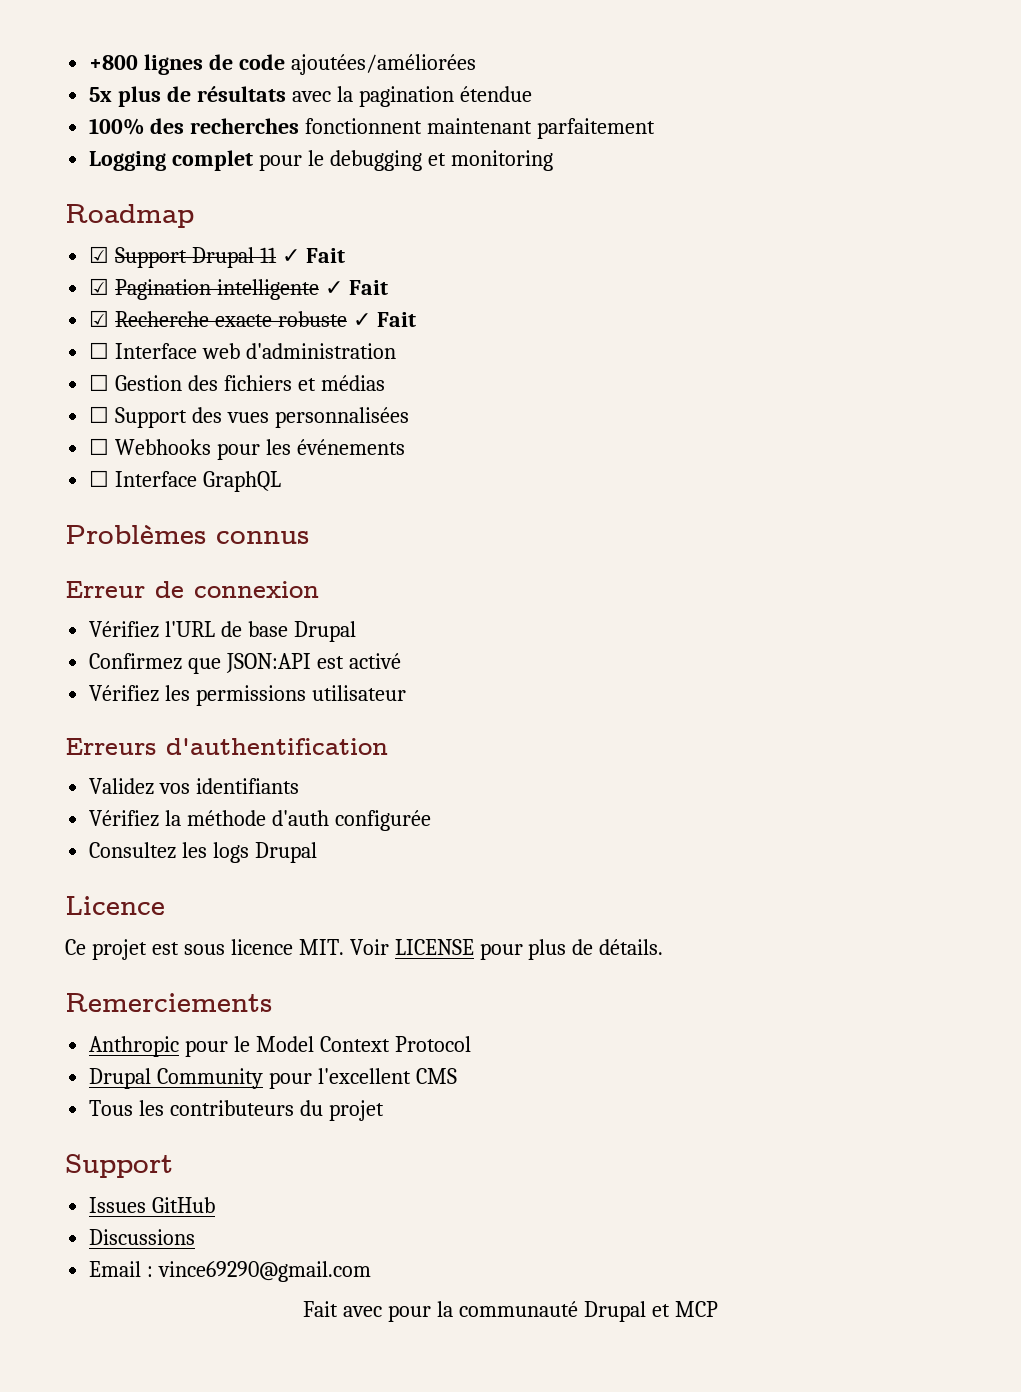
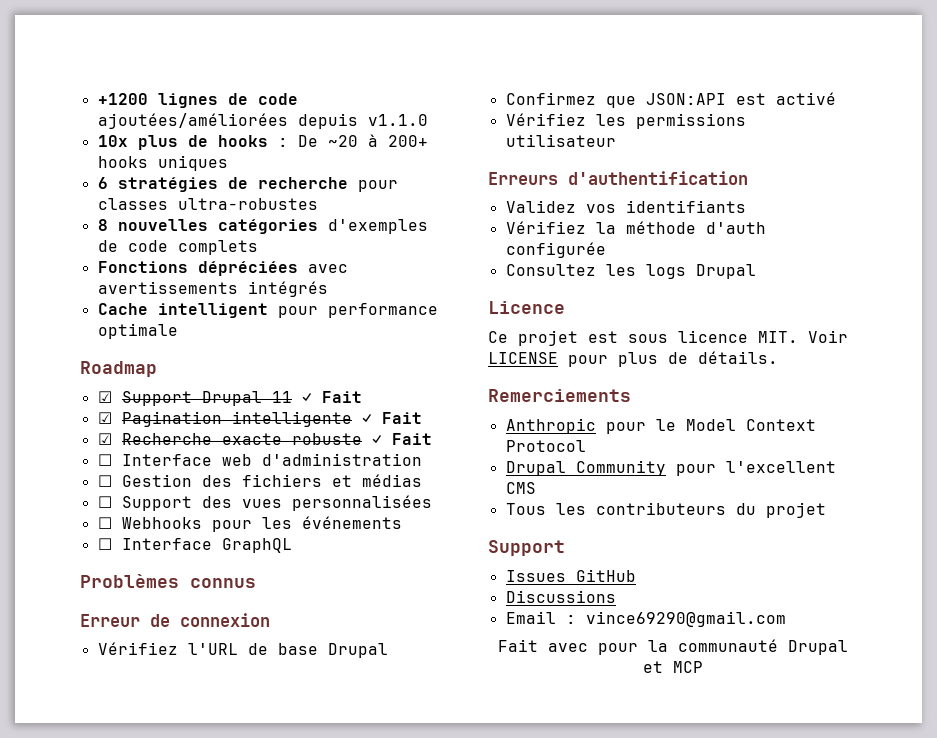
[89,55,139,70] +800 -> [97,93,148,105] +1200
[89,86,532,107] [89,118,655,139] [89,150,553,171] // 5x plus de résultats avec la pagination étendue // 100% des recherches fonctionnent maintenant parfaitement // Logging complet pour le debugging et monitoring -> [297,113,428,129] [97,134,428,150] [97,155,228,171] [97,177,398,192] [97,198,318,210] [97,219,428,234] [97,240,258,255] [97,261,348,276] [97,281,328,297] [97,303,438,318] [97,323,178,339] depuis v1.1.0 // 10x plus de hooks : De ~20 à 200+ hooks uniques // 6 stratégies de recherche pour classes ultra-robustes // 8 nouvelles catégories d'exemples de code complets // Fonctions dépréciées avec avertissements intégrés // Cache intelligent pour performance optimale

